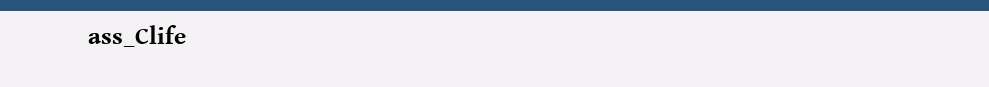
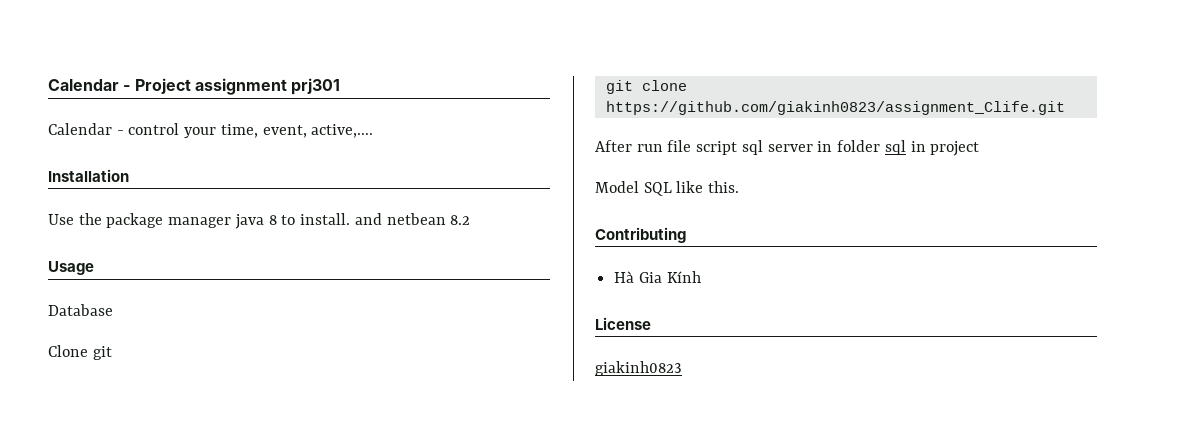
[88,25,186,47] ass_Clife -> [48,78,341,95] [48,123,374,138] [48,169,129,182] [48,213,471,229] [48,261,94,275] [48,304,113,316] [48,345,112,360] [605,80,687,94] [605,101,1065,115] [595,140,980,156] [595,181,740,196] [595,227,686,243] [614,271,701,283] [595,317,651,330] [595,361,682,376] Calendar - Project assignment prj301 // Calendar - control your time, event, active,.... // Installation // Use the package manager java 8 to install. and netbean 8.2 // Usage // Database // Clone git // git clone https://github.com/giakinh0823/assignment_Clife.git // After run file script sql server in folder sql in project // Model SQL like this. // Contributing // Hà Gia Kính // License // giakinh0823

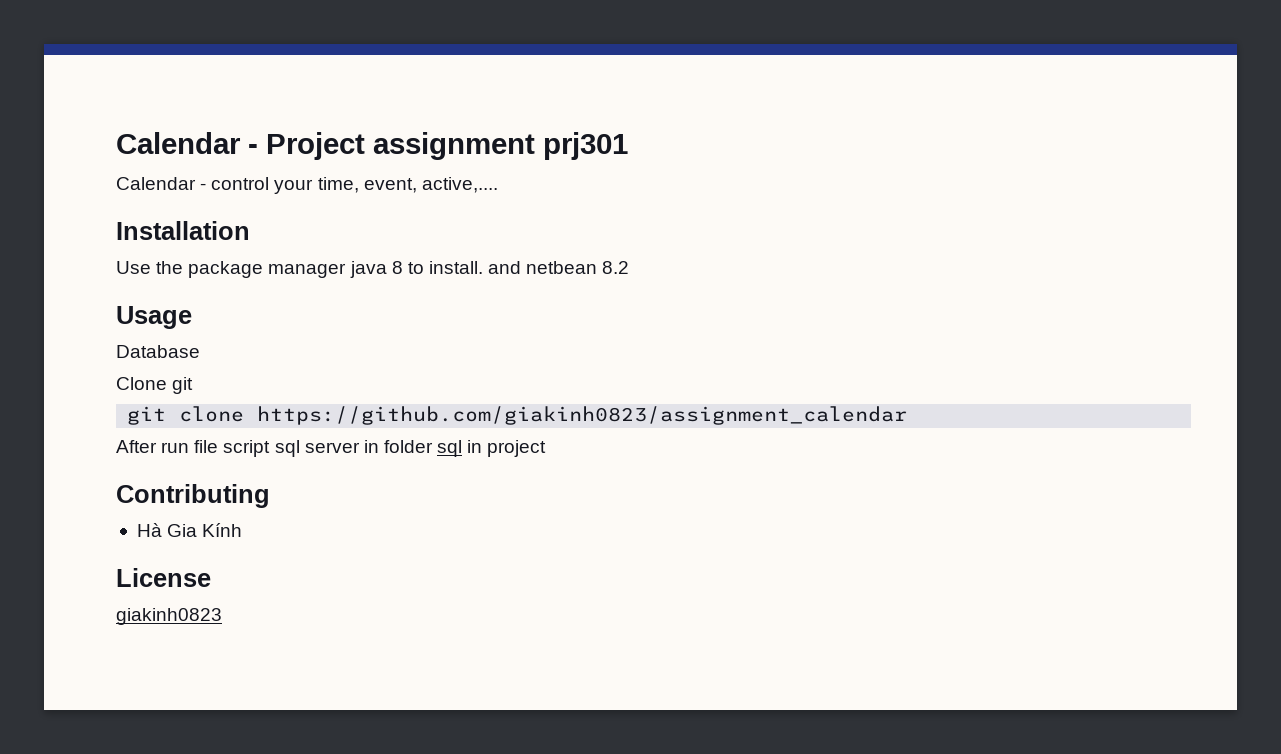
[605,101,1065,115] https://github.com/giakinh0823/assignment_Clife.git -> [257,406,908,425] https://github.com/giakinh0823/assignment_calendar
[595,181,740,196] // Model SQL like this. -> (547, 448) none

